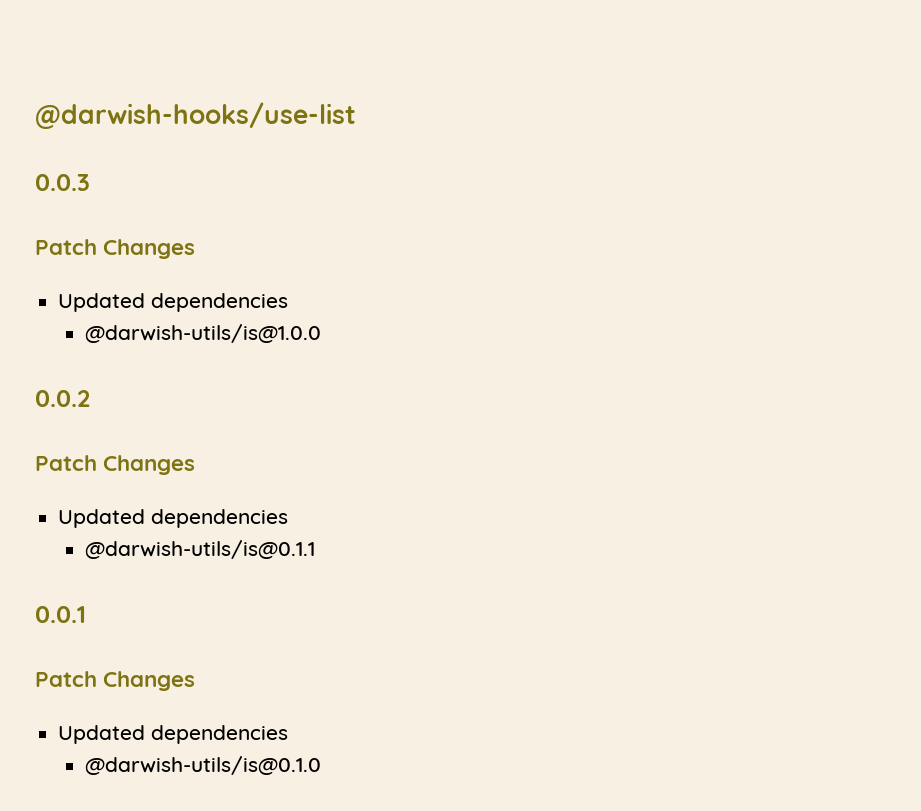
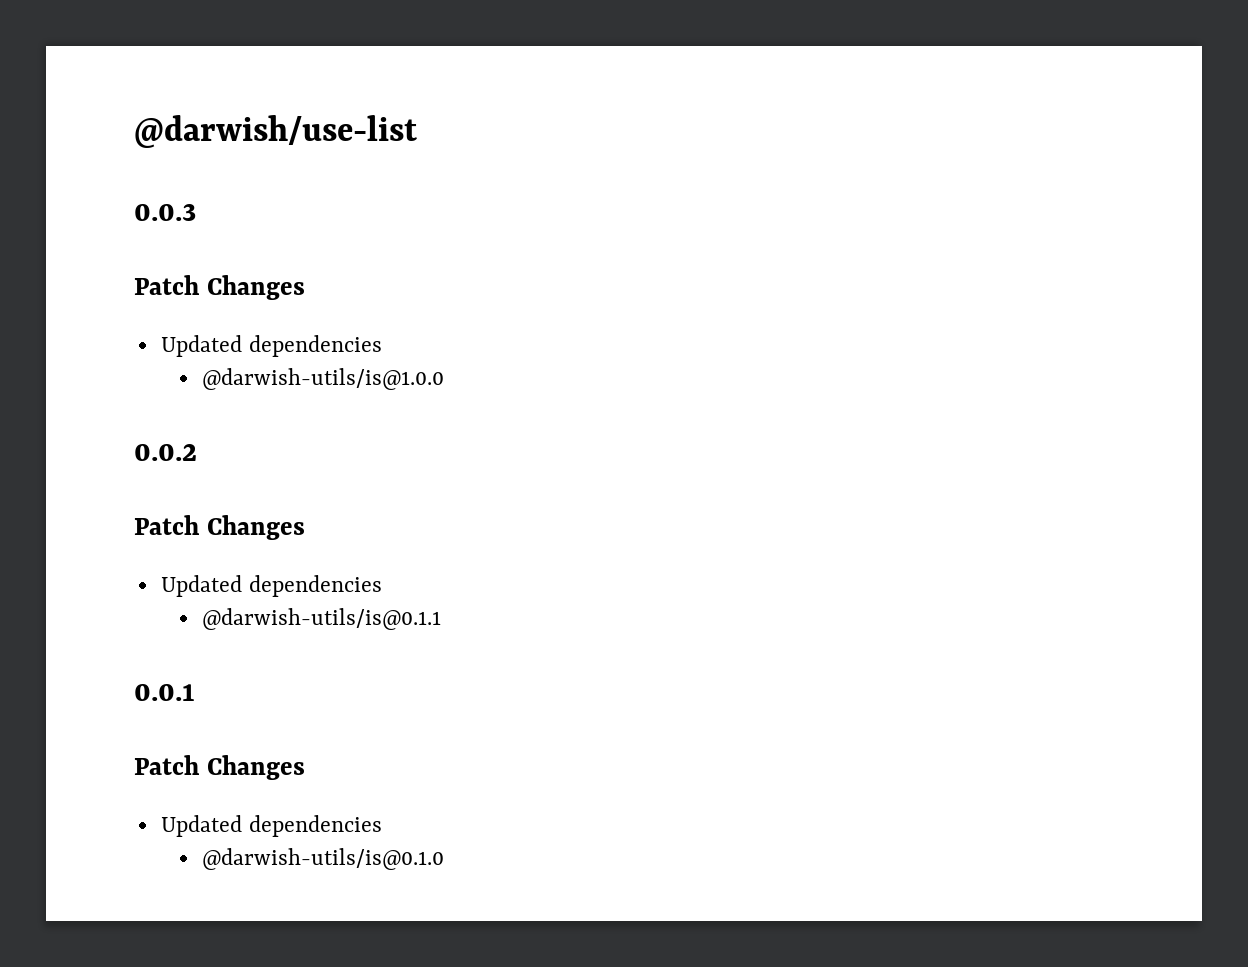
[35,102,356,129] @darwish-hooks/use-list -> [134,115,417,148] @darwish/use-list

